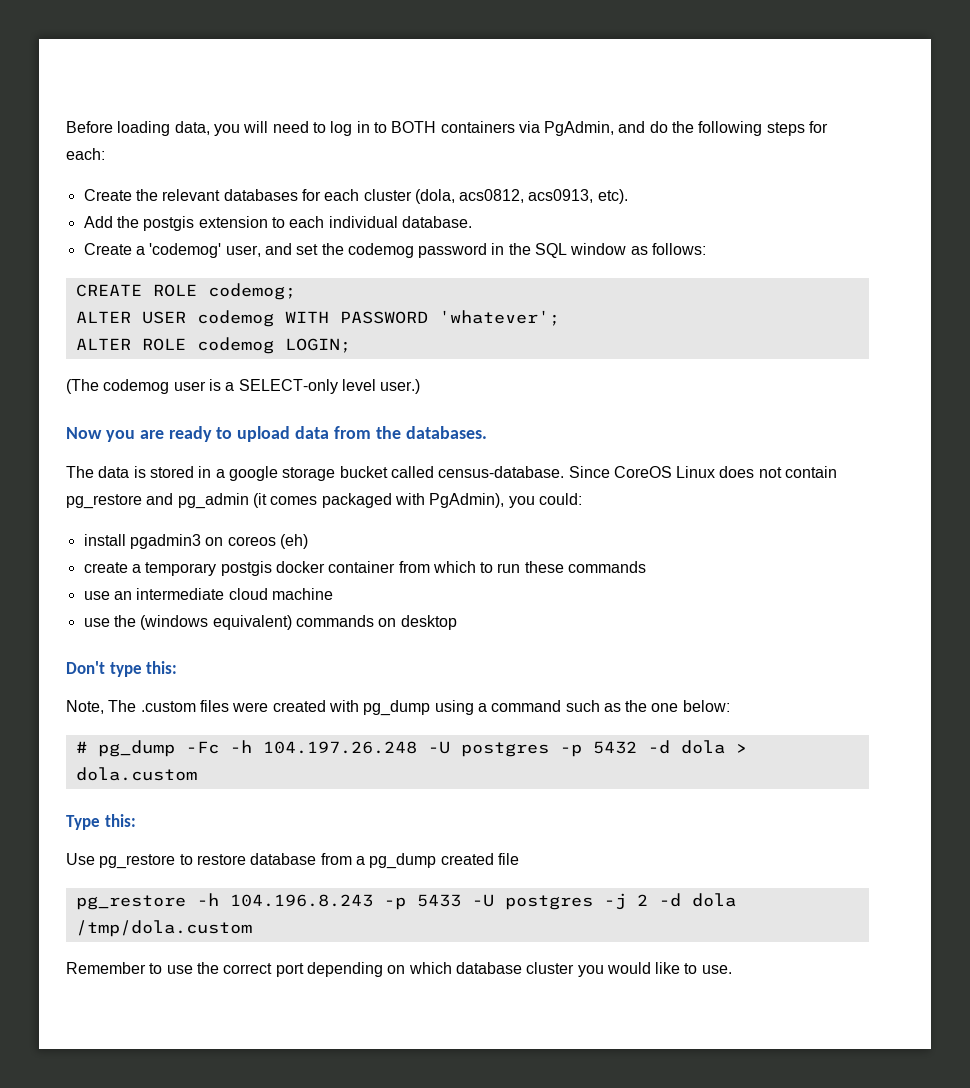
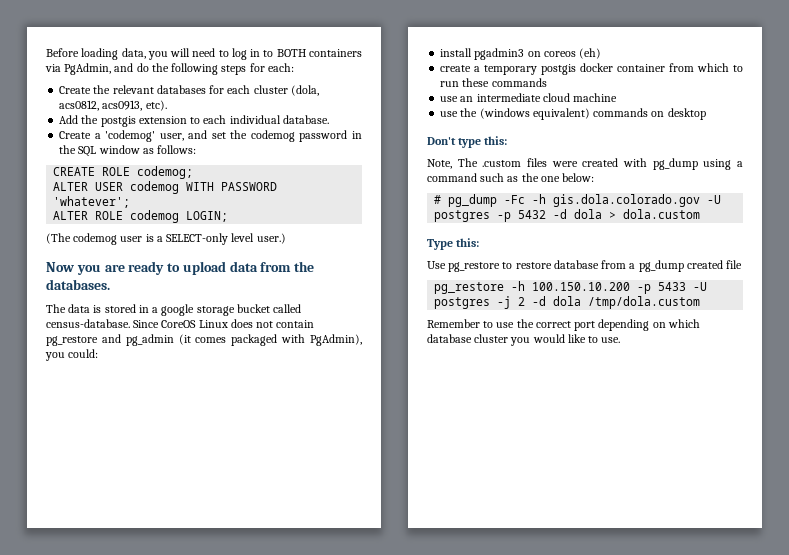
[262,741,417,754] 104.197.26.248 -> [553,194,701,207] gis.dola.colorado.gov
[229,894,373,907] 104.196.8.243 -> [532,282,631,291] 100.150.10.200

